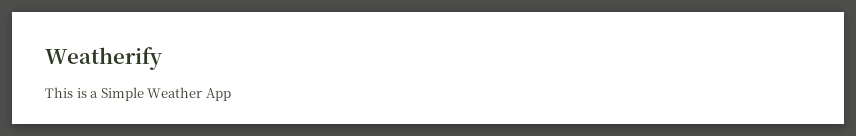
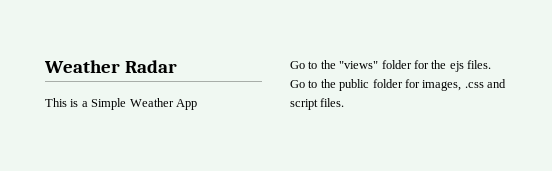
[45,47,162,70] Weatherify -> [44,60,177,73] Weather Radar
(231, 94) none -> [290,60,491,72] [290,79,506,91] [290,98,345,110] // Go to the "views" folder for the ejs files. Go to the public folder for images, .css and script files.

